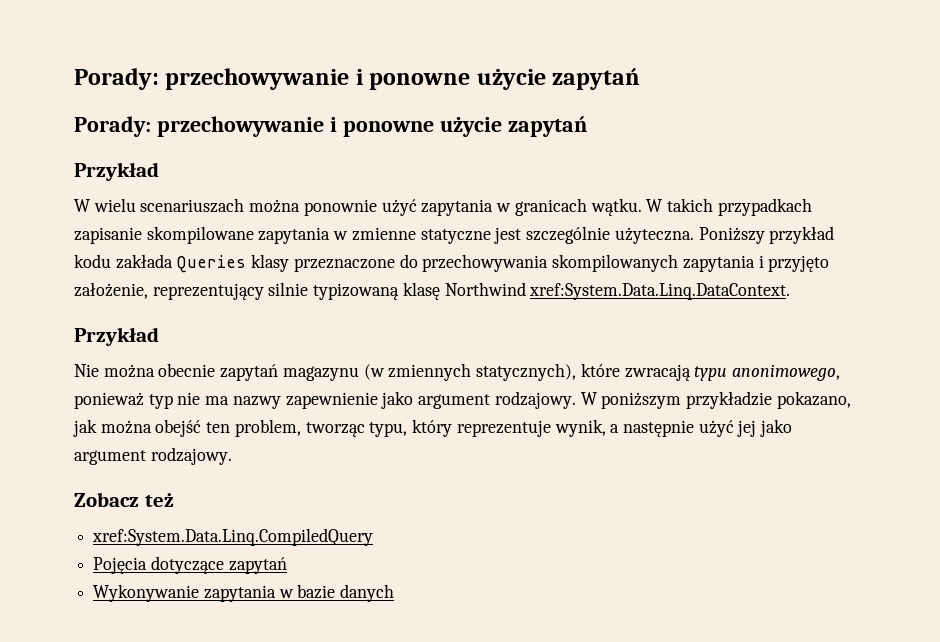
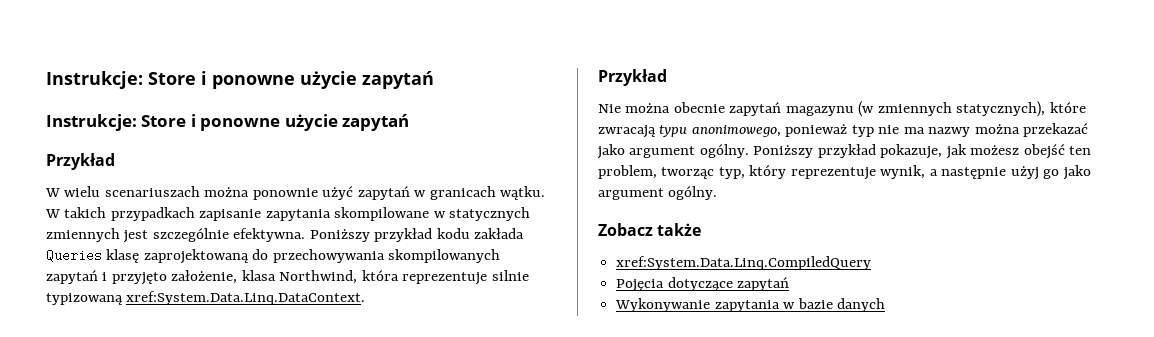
[74,68,641,90] [74,116,324,137] Porady: przechowywanie i ponowne użycie zapytań // Porady: przechowywanie -> [46,71,434,89] [46,114,187,131] Instrukcje: Store i ponowne użycie zapytań // Instrukcje: Store
[421,199,494,216] zapytania -> [357,186,410,200] zapytań
[146,226,491,244] skompilowane zapytania w zmienne statyczne -> [265,207,531,221] [46,228,120,242] zapytania skompilowane w statycznych zmiennych
[614,227,694,244] użyteczna. -> [233,228,306,242] efektywna.
[251,254,395,272] klasy przeznaczone -> [106,249,249,264] klasę zaprojektowaną
[682,255,755,272] zapytania -> [46,270,98,284] zapytań
[152,282,526,300] reprezentujący silnie typizowaną klasę Northwind -> [241,270,529,285] [46,293,123,305] klasa Northwind, która reprezentuje silnie typizowaną
[285,391,851,409] [73,419,152,437] zapewnienie jako argument rodzajowy. W poniższym przykładzie pokazano, jak można -> [974,123,1089,137] [597,144,1020,159] można przekazać jako argument ogólny. Poniższy przykład pokazuje, jak możesz
[369,422,408,437] typu, -> [718,167,745,179] typ,
[698,419,793,437] [74,447,232,465] użyć jej jako argument rodzajowy. -> [1010,165,1091,180] [598,186,718,200] użyj go jako argument ogólny.
[144,493,174,507] też -> [657,223,702,236] także

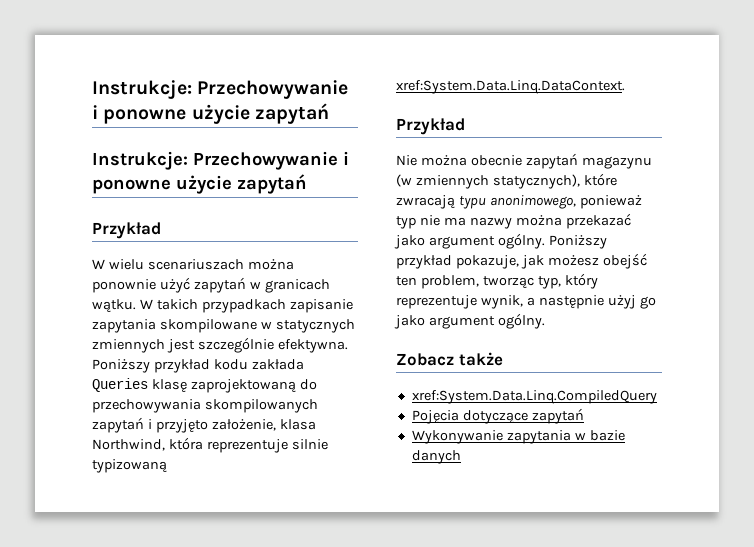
[46,71,196,89] Instrukcje: Store -> [92,80,349,99] Instrukcje: Przechowywanie
[141,115,187,127] Store -> [193,151,338,170] Przechowywanie

